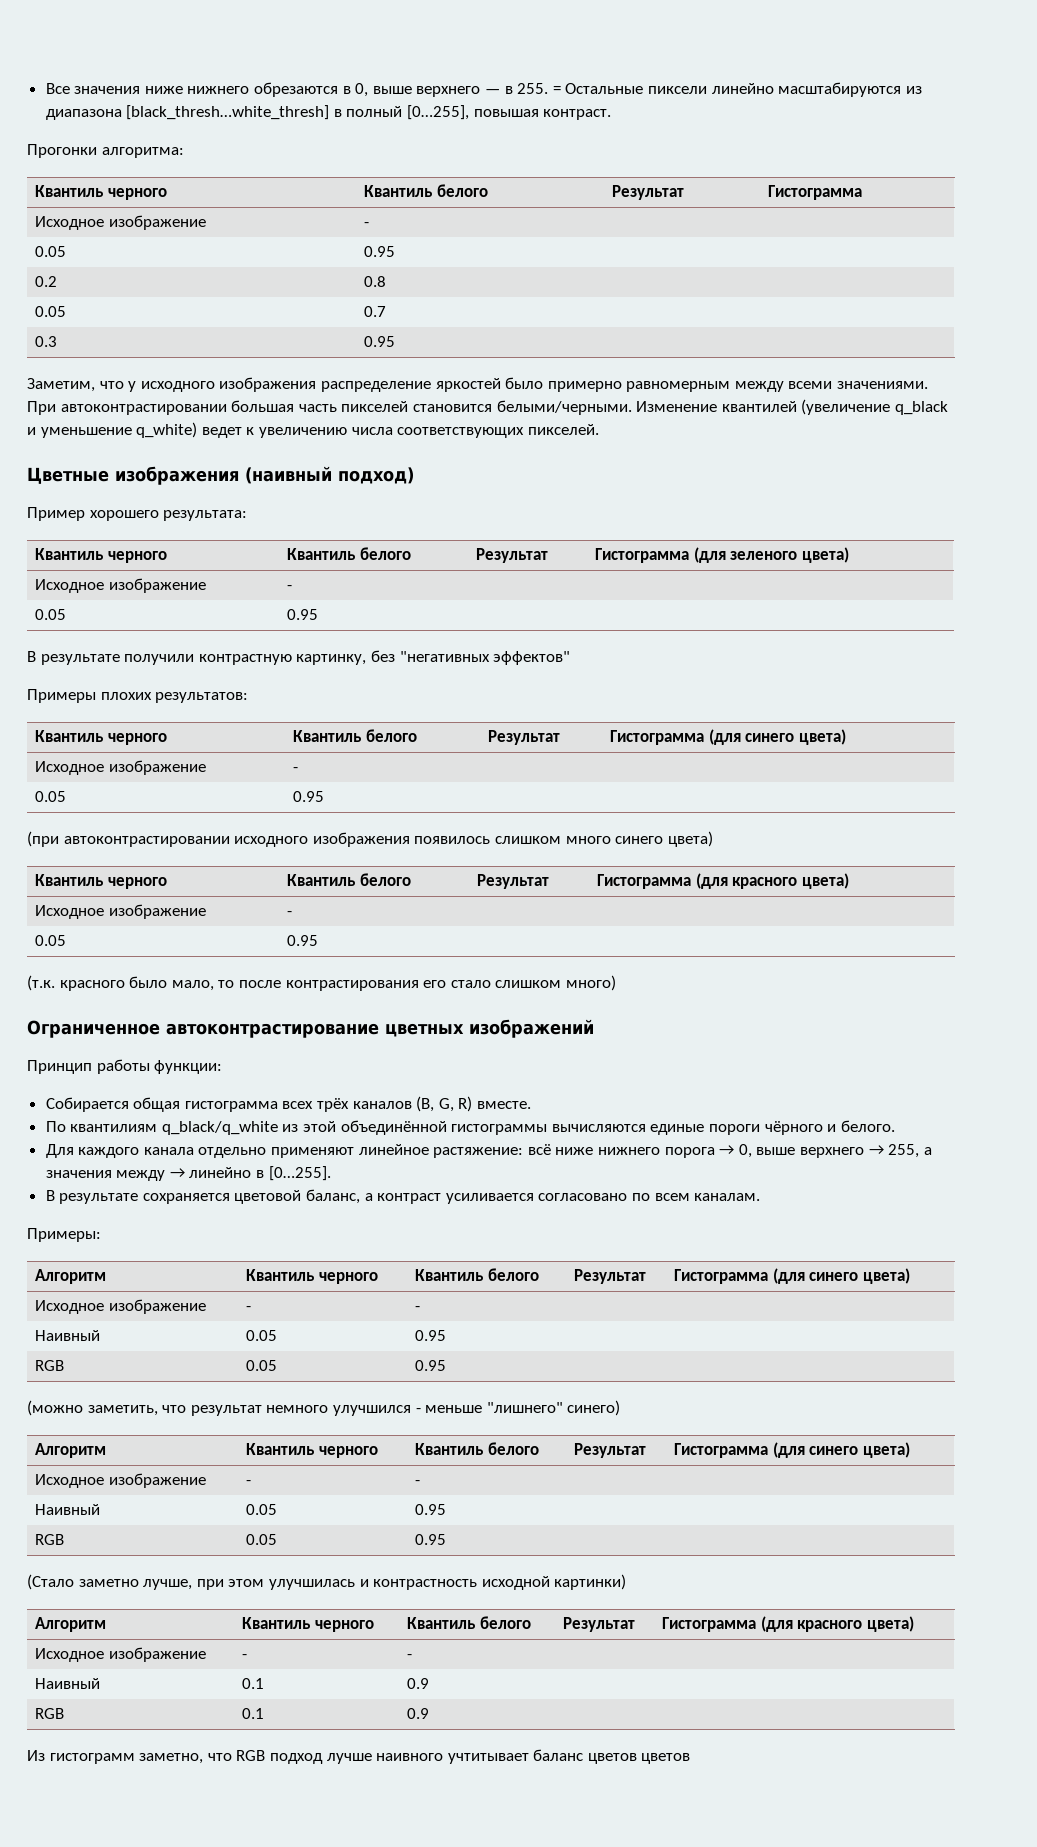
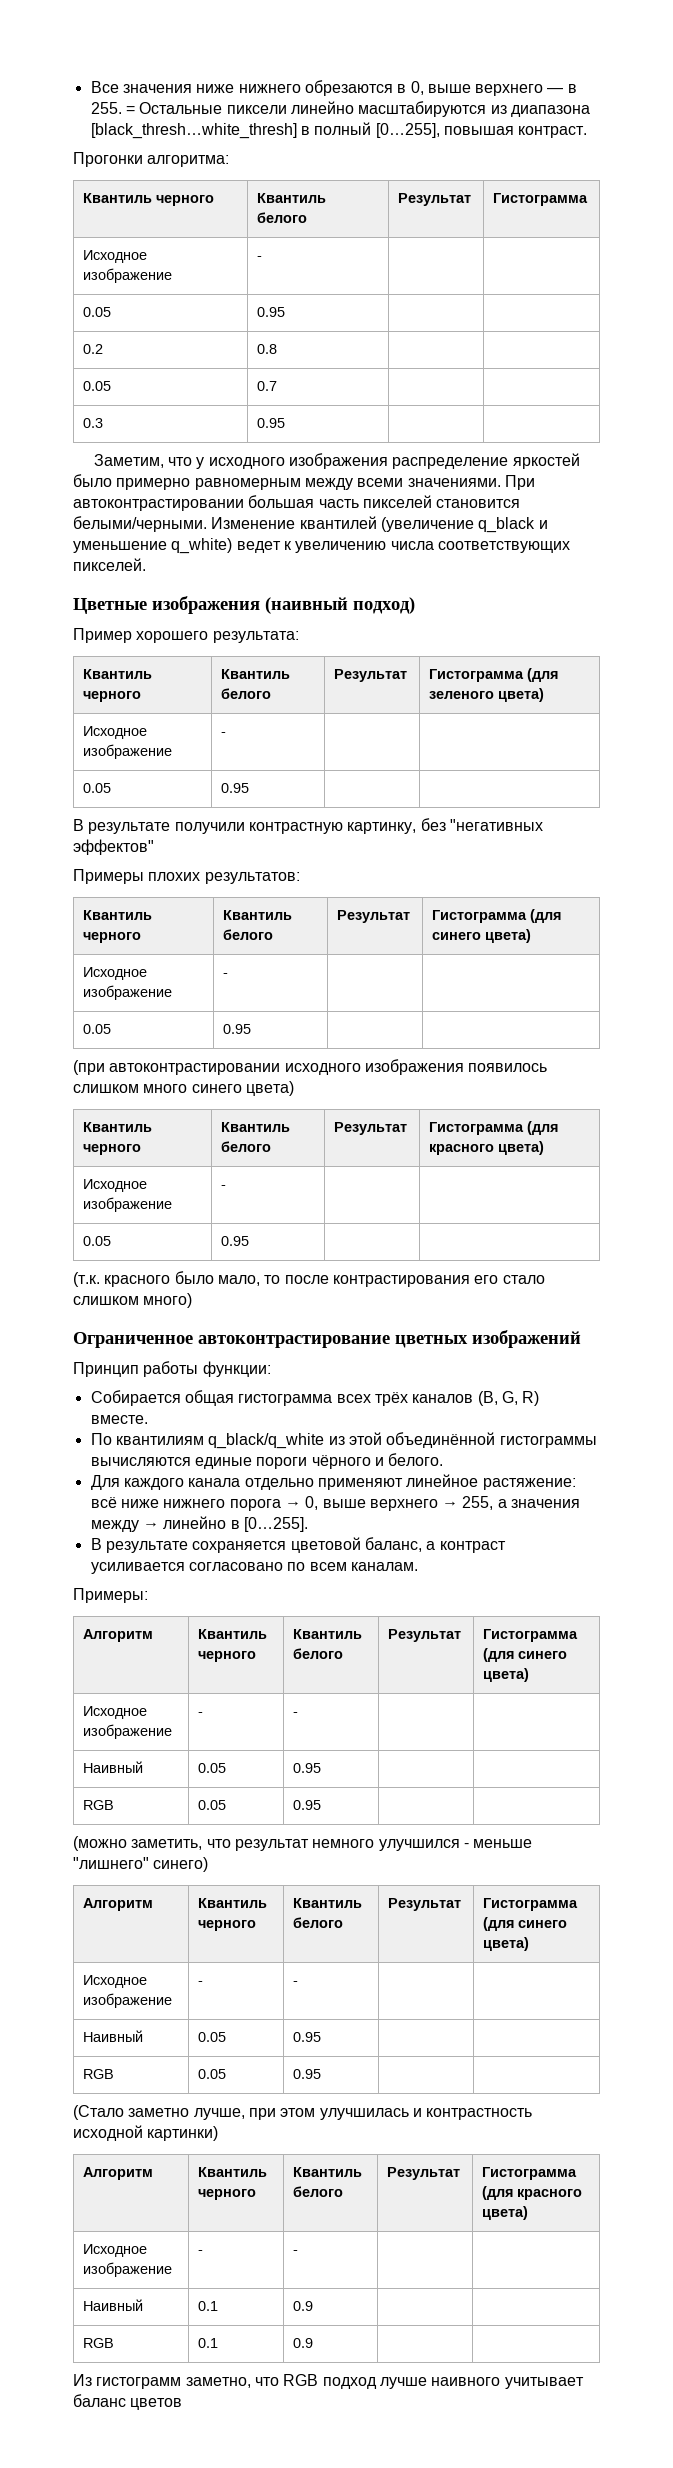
[447,1753,529,1764] учтитывает -> [504,2377,584,2389] учитывает
[641,1753,691,1764] цветов -> (183, 2404) none

